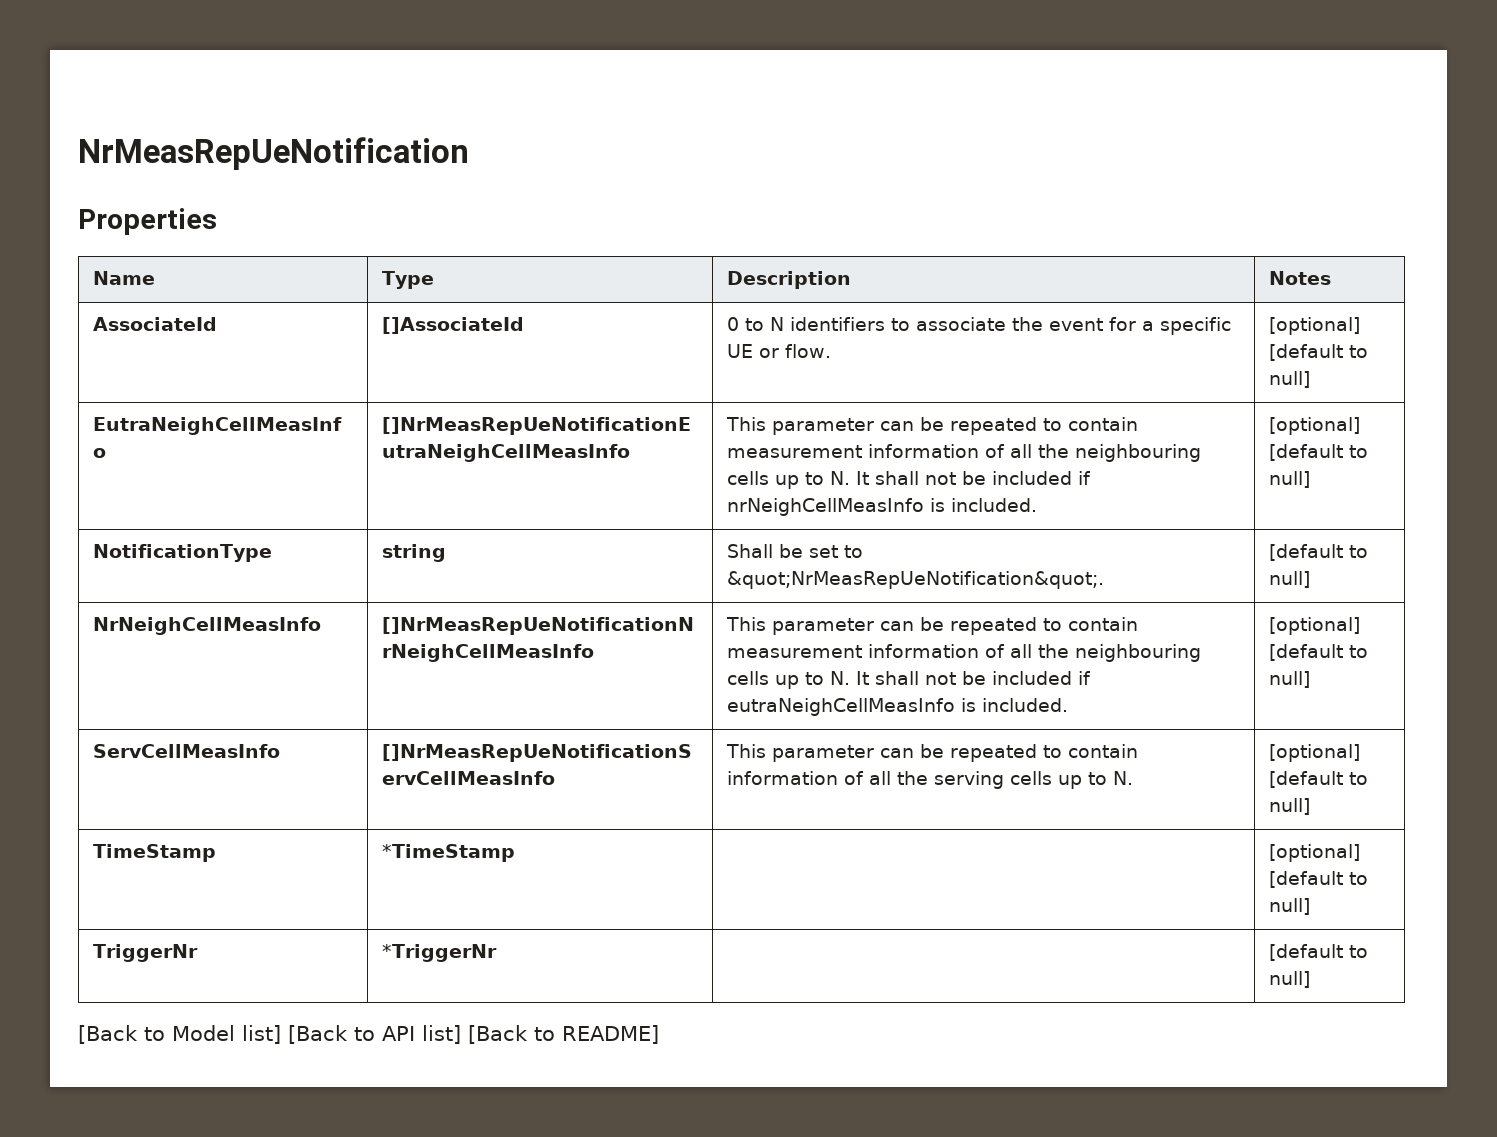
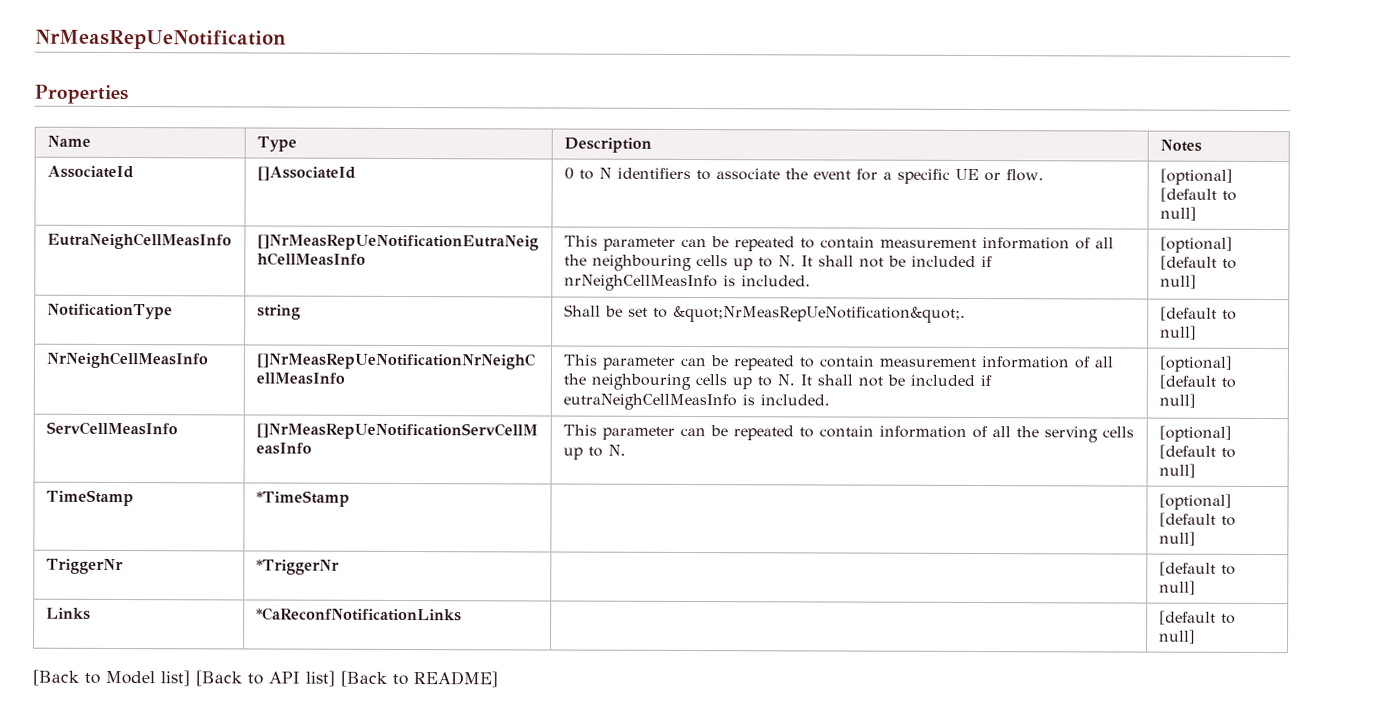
(1310, 979) none -> [45,607,91,620] [255,607,462,622] [1158,610,1236,625] [1158,629,1196,644] // Links | *CaReconfNotificationLinks | | [default to null]

